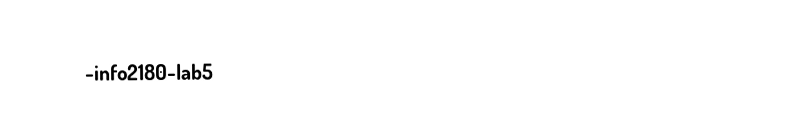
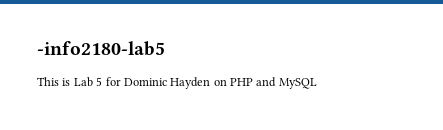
(214, 72) none -> [37,77,317,89] // This is Lab 5 for Dominic Hayden on PHP and MySQL

